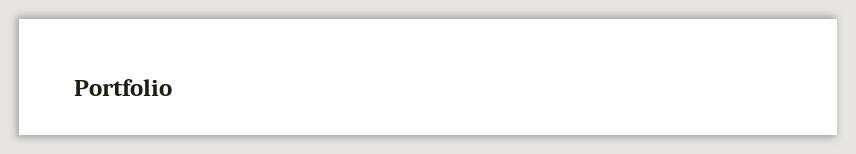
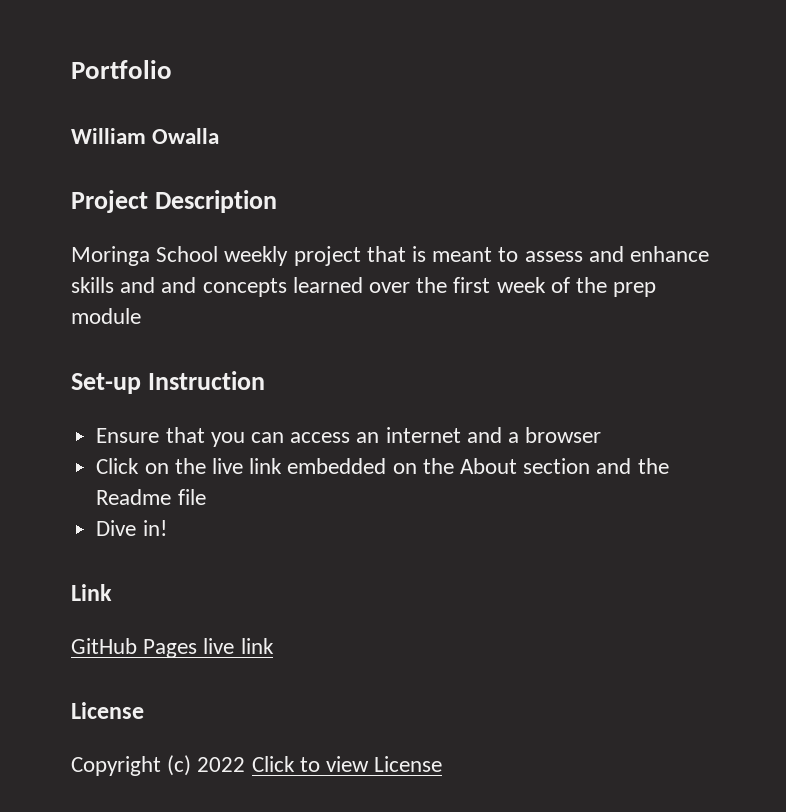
(172, 87) none -> [71,128,220,144] [71,190,277,213] [71,246,710,266] [71,277,657,297] [71,308,141,324] [71,371,265,394] [96,427,602,447] [96,458,669,474] [96,489,206,505] [96,520,167,536] [71,584,112,601] [71,638,274,658] [71,702,144,719] [71,755,443,776] // William Owalla // Project Description // Moringa School weekly project that is meant to assess and enhance skills and and concepts learned over the first week of the prep module // Set-up Instruction // Ensure that you can access an internet and a browser // Click on the live link embedded on the About section and the Readme file // Dive in! // Link // GitHub Pages live link // License // Copyright (c) 2022 Click to view License

